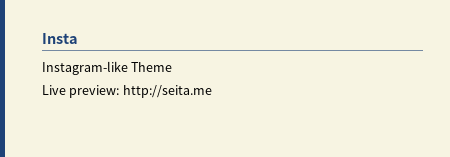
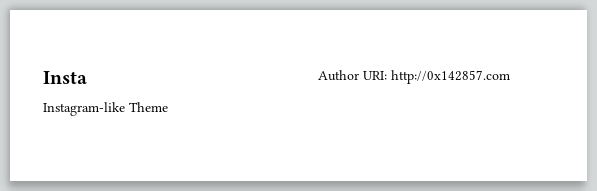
[42,85,212,98] Live preview: http://seita.me -> [318,70,510,84] Author URI: http://0x142857.com

